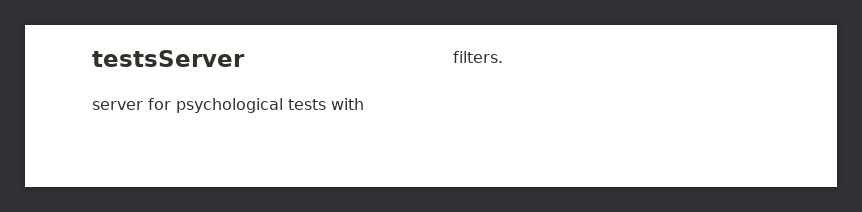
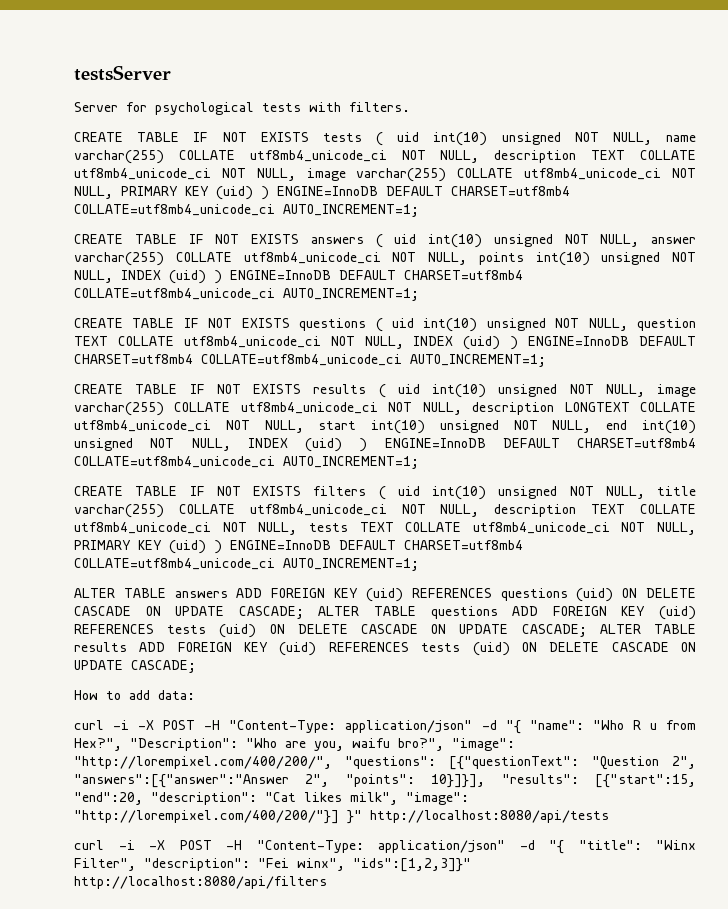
[92,101,143,110] server -> [74,102,118,112] Server
(503, 57) none -> [74,132,696,146] [74,150,696,164] [74,168,696,182] [74,186,570,200] [74,204,419,217] [74,234,696,248] [74,252,696,266] [74,270,523,284] [74,288,419,301] [74,318,696,332] [74,336,697,350] [74,354,546,367] [74,384,696,398] [74,402,697,416] [74,420,696,434] [74,438,696,452] [74,456,419,469] [74,486,696,500] [74,504,696,518] [74,522,696,535] [74,540,523,554] [74,558,419,571] [74,588,696,602] [74,606,697,620] [74,624,696,638] [74,642,697,656] [74,660,196,673] [74,690,195,700] [74,720,697,734] [74,738,515,751] [74,756,696,770] [74,774,696,788] [74,792,469,805] [74,810,609,824] [74,840,696,854] [74,858,471,872] [74,876,327,889] // CREATE TABLE IF NOT EXISTS tests ( uid int(10) unsigned NOT NULL, name varchar(255) COLLATE utf8mb4_unicode_ci NOT NULL, description TEXT COLLATE utf8mb4_unicode_ci NOT NULL, image varchar(255) COLLATE utf8mb4_unicode_ci NOT NULL, PRIMARY KEY (uid) ) ENGINE=InnoDB DEFAULT CHARSET=utf8mb4 COLLATE=utf8mb4_unicode_ci AUTO_INCREMENT=1; // CREATE TABLE IF NOT EXISTS answers ( uid int(10) unsigned NOT NULL, answer varchar(255) COLLATE utf8mb4_unicode_ci NOT NULL, points int(10) unsigned NOT NULL, INDEX (uid) ) ENGINE=InnoDB DEFAULT CHARSET=utf8mb4 COLLATE=utf8mb4_unicode_ci AUTO_INCREMENT=1; // CREATE TABLE IF NOT EXISTS questions ( uid int(10) unsigned NOT NULL, question TEXT COLLATE utf8mb4_unicode_ci NOT NULL, INDEX (uid) ) ENGINE=InnoDB DEFAULT CHARSET=utf8mb4 COLLATE=utf8mb4_unicode_ci AUTO_INCREMENT=1; // CREATE TABLE IF NOT EXISTS results ( uid int(10) unsigned NOT NULL, image varchar(255) COLLATE utf8mb4_unicode_ci NOT NULL, description LONGTEXT COLLATE utf8mb4_unicode_ci NOT NULL, start int(10) unsigned NOT NULL, end int(10) unsigned NOT NULL, INDEX (uid) ) ENGINE=InnoDB DEFAULT CHARSET=utf8mb4 COLLATE=utf8mb4_unicode_ci AUTO_INCREMENT=1; // CREATE TABLE IF NOT EXISTS filters ( uid int(10) unsigned NOT NULL, title varchar(255) COLLATE utf8mb4_unicode_ci NOT NULL, description TEXT COLLATE utf8mb4_unicode_ci NOT NULL, tests TEXT COLLATE utf8mb4_unicode_ci NOT NULL, PRIMARY KEY (uid) ) ENGINE=InnoDB DEFAULT CHARSET=utf8mb4 COLLATE=utf8mb4_unicode_ci AUTO_INCREMENT=1; // ALTER TABLE answers ADD FOREIGN KEY (uid) REFERENCES questions (uid) ON DELETE CASCADE ON UPDATE CASCADE; ALTER TABLE questions ADD FOREIGN KEY (uid) REFERENCES tests (uid) ON DELETE CASCADE ON UPDATE CASCADE; ALTER TABLE results ADD FOREIGN KEY (uid) REFERENCES tests (uid) ON DELETE CASCADE ON UPDATE CASCADE; // How to add data: // curl -i -X POST -H "Content-Type: application/json" -d "{ "name": "Who R u from Hex?", "Description": "Who are you, waifu bro?", "image": "http://lorempixel.com/400/200/", "questions": [{"questionText": "Question 2", "answers":[{"answer":"Answer 2", "points": 10}]}], "results": [{"start":15, "end":20, "description": "Cat likes milk", "image": "http://lorempixel.com/400/200/"}] }" http://localhost:8080/api/tests // curl -i -X POST -H "Content-Type: application/json" -d "{ "title": "Winx Filter", "description": "Fei winx", "ids":[1,2,3]}" http://localhost:8080/api/filters

